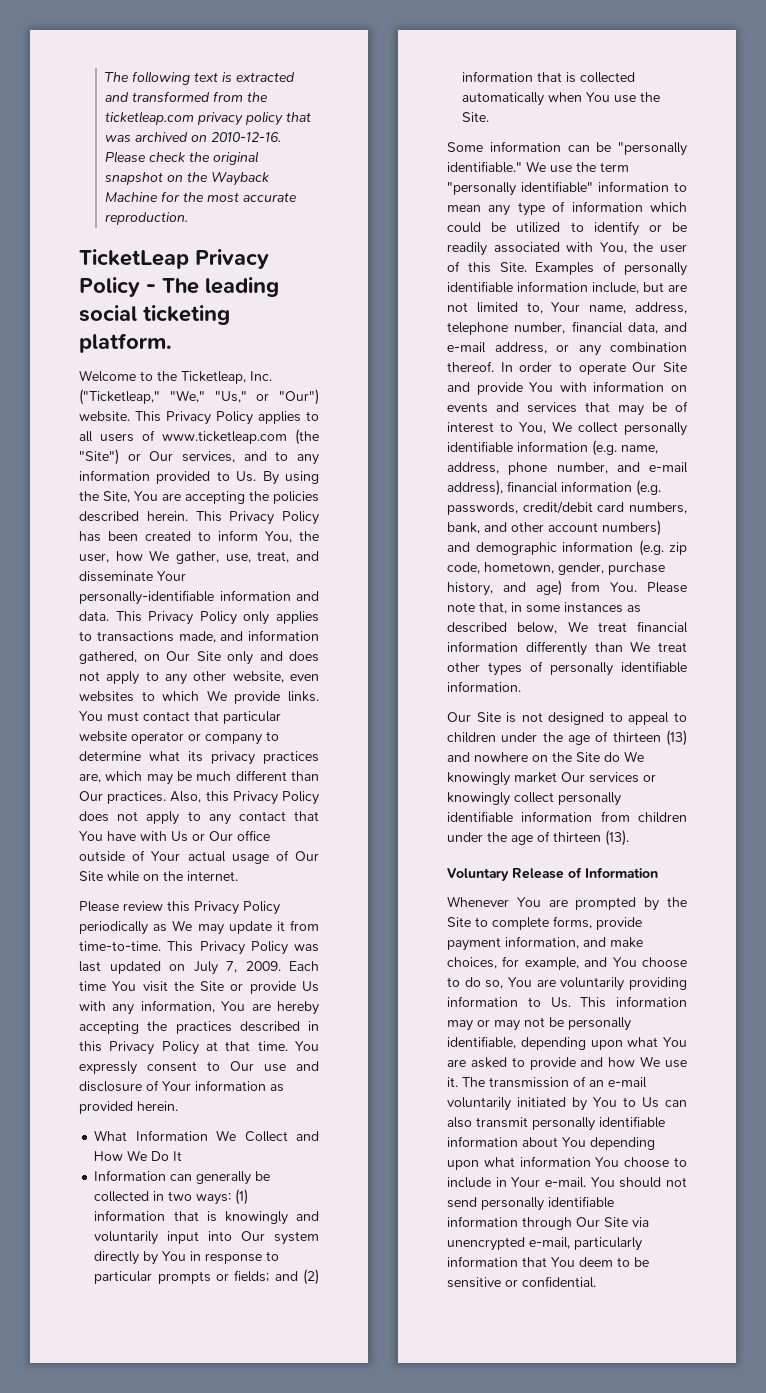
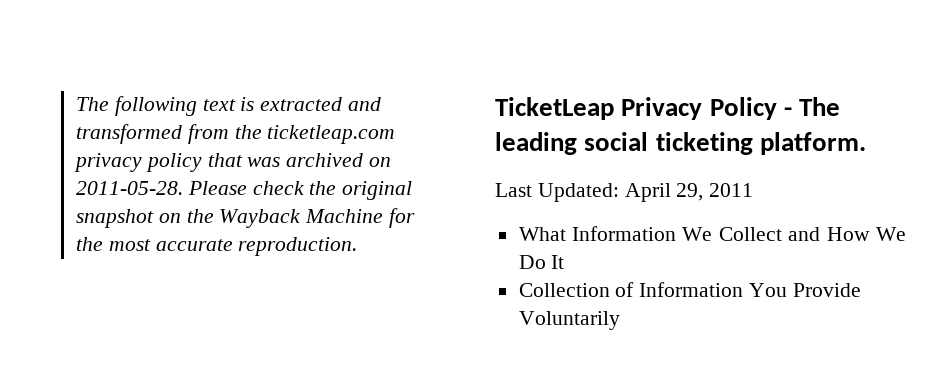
[210,132,281,142] 2010-12-16. -> [75,181,183,195] 2011-05-28.
[79,370,272,384] [79,389,319,405] [79,411,319,425] [79,429,319,445] [79,449,319,465] [79,470,319,485] [79,491,319,504] [79,511,319,525] [79,530,319,543] [79,550,319,564] [79,571,186,582] [79,590,319,605] [79,611,319,625] [79,630,319,643] [79,651,319,665] [79,671,319,685] [79,690,319,704] [79,711,281,724] [79,731,279,745] [79,751,319,765] [79,770,319,785] [79,791,319,805] [79,811,319,825] [79,830,270,842] [79,850,319,864] [79,871,238,882] [79,901,280,915] [79,920,319,935] [79,941,319,955] [79,961,319,975] [79,981,319,994] [79,1000,319,1015] [79,1021,319,1034] [79,1041,319,1055] [79,1061,319,1075] [79,1080,284,1092] [79,1101,178,1114] Welcome to the Ticketleap, Inc. ("Ticketleap," "We," "Us," or "Our") website. This Privacy Policy applies to all users of www.ticketleap.com (the "Site") or Our services, and to any information provided to Us. By using the Site, You are accepting the policies described herein. This Privacy Policy has been created to inform You, the user, how We gather, use, treat, and disseminate Your personally-identifiable information and data. This Privacy Policy only applies to transactions made, and information gathered, on Our Site only and does not apply to any other website, even websites to which We provide links. You must contact that particular website operator or company to determine what its privacy practices are, which may be much different than Our practices. Also, this Privacy Policy does not apply to any contact that You have with Us or Our office outside of Your actual usage of Our Site while on the internet. // Please review this Privacy Policy periodically as We may update it from time-to-time. This Privacy Policy was last updated on July 7, 2009. Each time You visit the Site or provide Us with any information, You are hereby accepting the practices described in this Privacy Policy at that time. You expressly consent to Our use and disclosure of Your information as provided herein. -> [495,183,754,202] Last Updated: April 29, 2011
[94,1170,271,1185] [94,1189,249,1205] [94,1210,319,1225] [94,1231,319,1245] [94,1251,280,1265] [94,1269,319,1285] [462,71,636,83] [462,92,661,106] [462,112,490,122] [447,141,687,156] [447,161,629,173] [447,181,687,196] [447,201,687,216] [447,221,687,236] [447,242,687,256] [447,261,687,276] [447,281,687,294] [447,302,687,314] [447,321,687,335] [447,342,687,356] [447,361,687,375] [447,381,687,395] [447,401,688,416] [447,421,687,436] [447,440,658,456] [447,462,688,475] [447,480,661,496] [447,501,687,515] [447,520,661,536] [447,540,687,556] [447,562,665,575] [447,580,687,596] [447,602,641,614] [447,621,688,634] [447,641,687,656] [447,661,687,676] [447,681,521,692] [447,712,687,725] [447,730,687,746] [447,751,644,762] [447,772,656,786] [447,792,621,806] [447,811,687,823] [447,830,629,846] [447,867,658,881] [447,896,687,911] [447,916,642,930] [447,936,643,951] [447,956,687,970] [447,977,687,991] [447,996,687,1008] [447,1017,631,1031] [447,1036,687,1050] [447,1056,687,1070] [447,1076,647,1088] [447,1097,687,1111] [447,1116,665,1131] [447,1136,655,1150] [447,1156,687,1170] [447,1177,687,1188] [447,1196,614,1211] [447,1216,649,1230] [447,1237,642,1251] [447,1256,649,1267] [447,1276,596,1288] Information can generally be collected in two ways: (1) information that is knowingly and voluntarily input into Our system directly by You in response to particular prompts or fields; and (2) information that is collected automatically when You use the Site. // Some information can be "personally identifiable." We use the term "personally identifiable" information to mean any type of information which could be utilized to identify or be readily associated with You, the user of this Site. Examples of personally identifiable information include, but are not limited to, Your name, address, telephone number, financial data, and e-mail address, or any combination thereof. In order to operate Our Site and provide You with information on events and services that may be of interest to You, We collect personally identifiable information (e.g. name, address, phone number, and e-mail address), financial information (e.g. passwords, credit/debit card numbers, bank, and other account numbers) and demographic information (e.g. zip code, hometown, gender, purchase history, and age) from You. Please note that, in some instances as described below, We treat financial information differently than We treat other types of personally identifiable information. // Our Site is not designed to appeal to children under the age of thirteen (13) and nowhere on the Site do We knowingly market Our services or knowingly collect personally identifiable information from children under the age of thirteen (13). // Voluntary Release of Information // Whenever You are prompted by the Site to complete forms, provide payment information, and make choices, for example, and You choose to do so, You are voluntarily providing information to Us. This information may or may not be personally identifiable, depending upon what You are asked to provide and how We use it. The transmission of an e-mail voluntarily initiated by You to Us can also transmit personally identifiable information about You depending upon what information You choose to include in Your e-mail. You should not send personally identifiable information through Our Site via unencrypted e-mail, particularly information that You deem to be sensitive or confidential. -> [518,282,861,297] [518,311,620,330] Collection of Information You Provide Voluntarily

